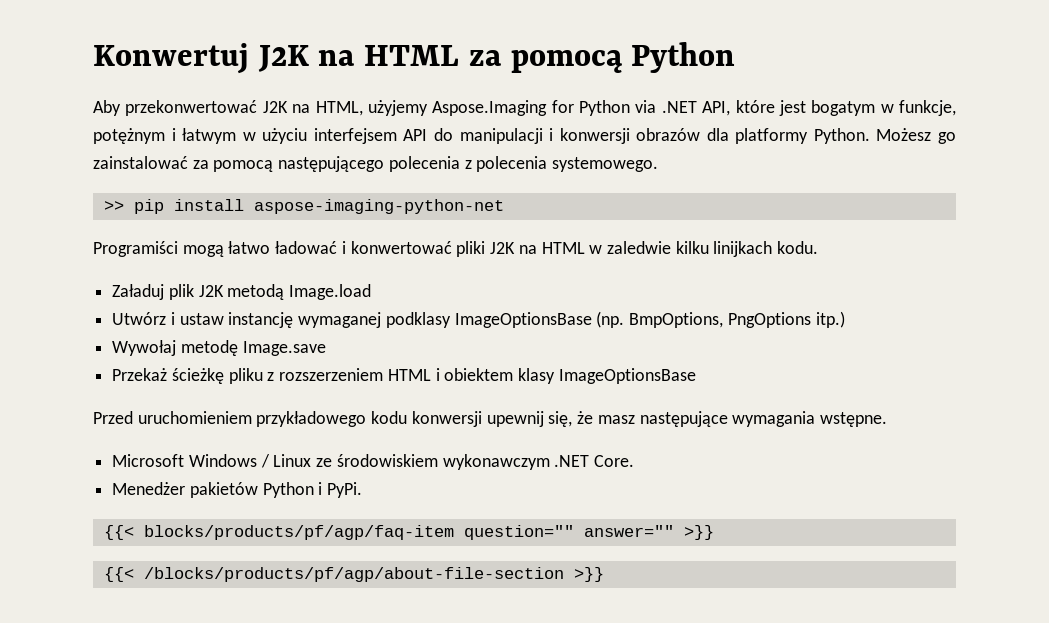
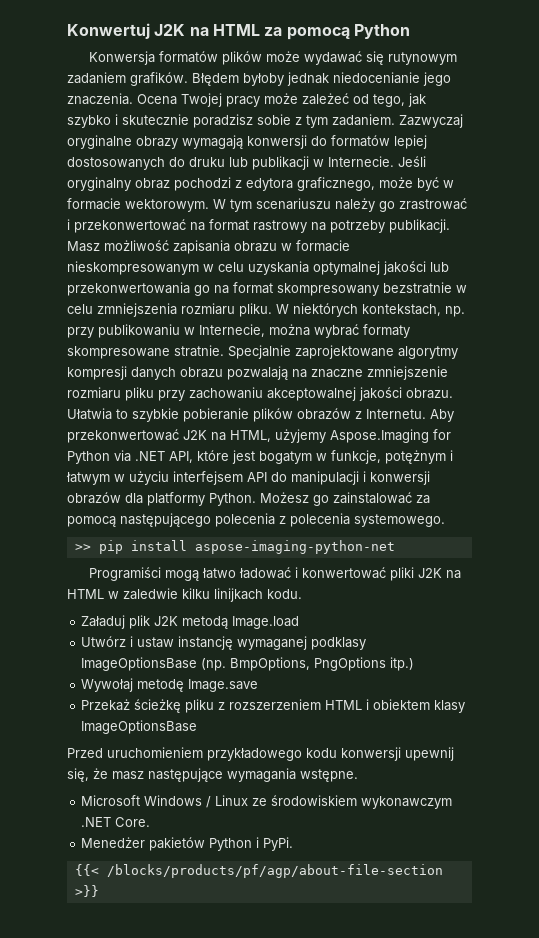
(736, 57) none -> [89,51,458,65] [67,72,451,86] [67,93,426,107] [67,114,463,128] [67,135,427,149] [67,156,426,170] [67,177,454,191] [67,198,467,212] [67,219,450,233] [67,240,350,254] [67,261,449,275] [67,282,467,296] [67,303,465,317] [67,324,410,338] [67,345,458,359] [67,366,448,380] [67,387,453,401] [67,408,426,422] Konwersja formatów plików może wydawać się rutynowym zadaniem grafików. Błędem byłoby jednak niedocenianie jego znaczenia. Ocena Twojej pracy może zależeć od tego, jak szybko i skutecznie poradzisz sobie z tym zadaniem. Zazwyczaj oryginalne obrazy wymagają konwersji do formatów lepiej dostosowanych do druku lub publikacji w Internecie. Jeśli oryginalny obraz pochodzi z edytora graficznego, może być w formacie wektorowym. W tym scenariuszu należy go zrastrować i przekonwertować na format rastrowy na potrzeby publikacji. Masz możliwość zapisania obrazu w formacie nieskompresowanym w celu uzyskania optymalnej jakości lub przekonwertowania go na format skompresowany bezstratnie w celu zmniejszenia rozmiaru pliku. W niektórych kontekstach, np. przy publikowaniu w Internecie, można wybrać formaty skompresowane stratnie. Specjalnie zaprojektowane algorytmy kompresji danych obrazu pozwalają na znaczne zmniejszenie rozmiaru pliku przy zachowaniu akceptowalnej jakości obrazu. Ułatwia to szybkie pobieranie plików obrazów z Internetu.
[103,525,714,540] // {{< blocks/products/pf/agp/faq-item question="" answer="" >}} -> (294, 844) none

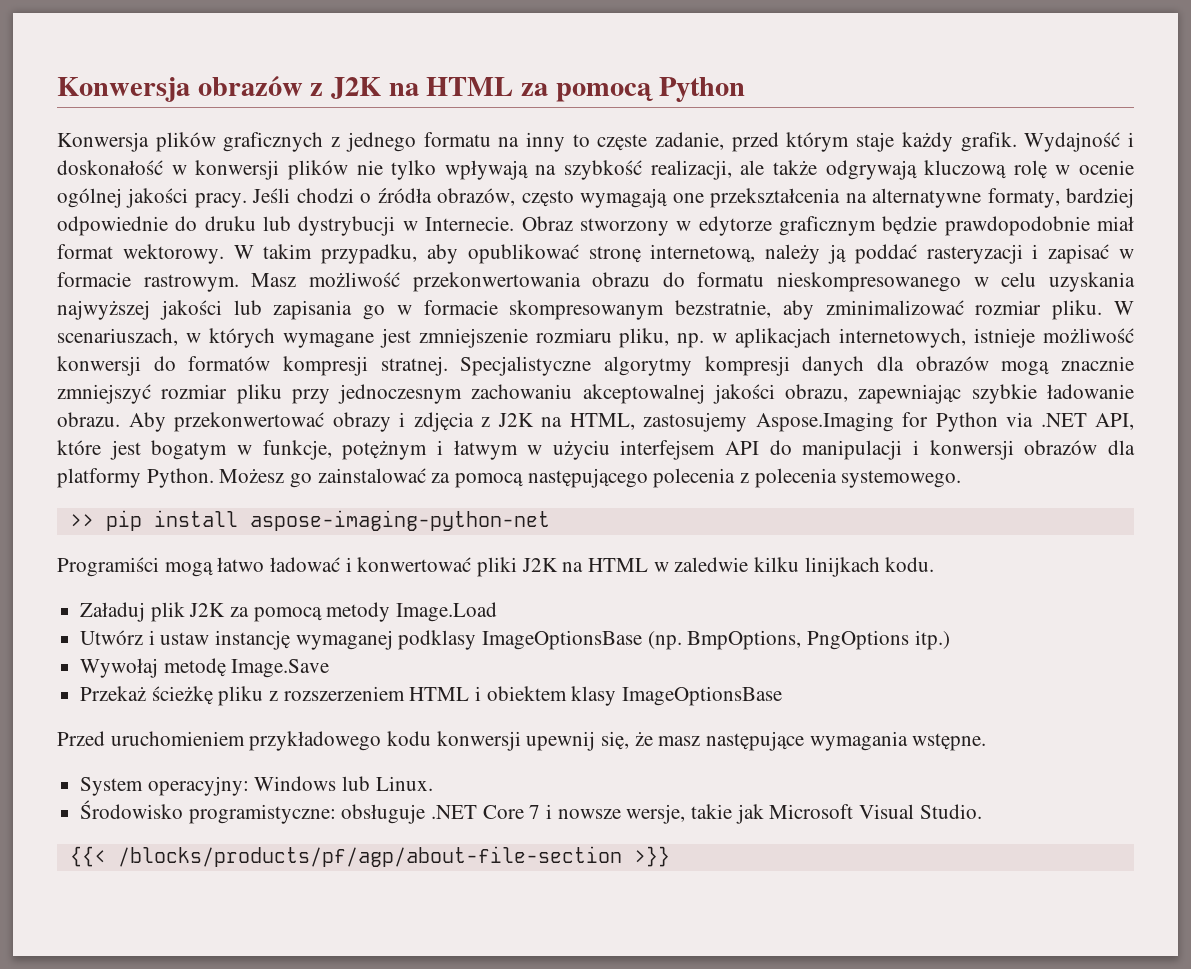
[67,23,150,39] Konwertuj -> [57,76,324,102] Konwersja obrazów z
[159,51,458,65] [67,72,451,86] [67,93,426,107] [67,114,463,128] [67,135,427,149] [67,156,426,170] [67,177,454,191] [67,198,467,212] [67,219,450,233] [67,240,350,254] [67,261,449,275] [67,282,467,296] [67,303,465,317] [67,324,410,338] [67,345,458,359] [67,366,448,380] [67,387,121,399] formatów plików może wydawać się rutynowym zadaniem grafików. Błędem byłoby jednak niedocenianie jego znaczenia. Ocena Twojej pracy może zależeć od tego, jak szybko i skutecznie poradzisz sobie z tym zadaniem. Zazwyczaj oryginalne obrazy wymagają konwersji do formatów lepiej dostosowanych do druku lub publikacji w Internecie. Jeśli oryginalny obraz pochodzi z edytora graficznego, może być w formacie wektorowym. W tym scenariuszu należy go zrastrować i przekonwertować na format rastrowy na potrzeby publikacji. Masz możliwość zapisania obrazu w formacie nieskompresowanym w celu uzyskania optymalnej jakości lub przekonwertowania go na format skompresowany bezstratnie w celu zmniejszenia rozmiaru pliku. W niektórych kontekstach, np. przy publikowaniu w Internecie, można wybrać formaty skompresowane stratnie. Specjalnie zaprojektowane algorytmy kompresji danych obrazu pozwalają na znaczne zmniejszenie rozmiaru -> [155,132,1135,152] [57,160,1134,180] [57,188,1135,208] [57,216,1135,236] [57,244,1134,264] [57,272,1135,292] [57,300,1134,320] [57,328,1134,348] [57,356,1134,376] [57,384,228,404] plików graficznych z jednego formatu na inny to częste zadanie, przed którym staje każdy grafik. Wydajność i doskonałość w konwersji plików nie tylko wpływają na szybkość realizacji, ale także odgrywają kluczową rolę w ocenie ogólnej jakości pracy. Jeśli chodzi o źródła obrazów, często wymagają one przekształcenia na alternatywne formaty, bardziej odpowiednie do druku lub dystrybucji w Internecie. Obraz stworzony w edytorze graficznym będzie prawdopodobnie miał format wektorowy. W takim przypadku, aby opublikować stronę internetową, należy ją poddać rasteryzacji i zapisać w formacie rastrowym. Masz możliwość przekonwertowania obrazu do formatu nieskompresowanego w celu uzyskania najwyższej jakości lub zapisania go w formacie skompresowanym bezstratnie, aby zminimalizować rozmiar pliku. W scenariuszach, w których wymagane jest zmniejszenie rozmiaru pliku, np. w aplikacjach internetowych, istnieje możliwość konwersji do formatów kompresji stratnej. Specjalistyczne algorytmy kompresji danych dla obrazów mogą znacznie zmniejszyć rozmiar
(185, 395) none -> [338,384,463,404] jednoczesnym
[406,388,453,399] [67,408,454,422] [67,429,179,443] obrazu. Ułatwia to szybkie pobieranie plików obrazów z Internetu. Aby przekonwertować -> [785,384,1134,404] [57,412,490,432] obrazu, zapewniając szybkie ładowanie obrazu. Aby przekonwertować obrazy i zdjęcia z
[275,429,326,443] użyjemy -> [643,412,747,432] zastosujemy
[182,616,300,629] metodą Image.load -> [230,602,498,622] za pomocą metody Image.Load
[188,679,259,692] Image.save -> [231,659,330,678] Image.Save
[81,795,453,809] [81,817,151,827] [81,837,294,851] Microsoft Windows / Linux ze środowiskiem wykonawczym .NET Core. // Menedżer pakietów Python i PyPi. -> [80,776,433,796] [80,800,982,824] System operacyjny: Windows lub Linux. // Środowisko programistyczne: obsługuje .NET Core 7 i nowsze wersje, takie jak Microsoft Visual Studio.

